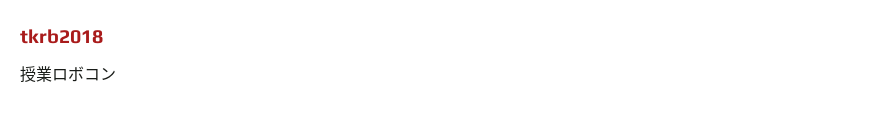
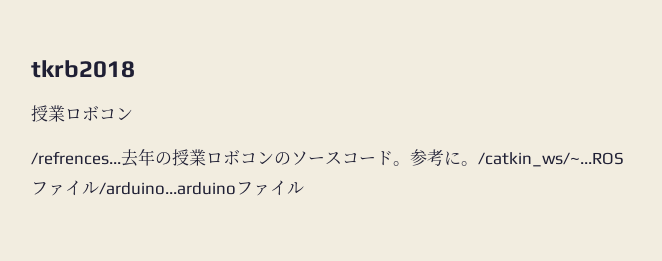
(116, 74) none -> [31,148,624,167] [31,180,304,196] // /refrences...去年の授業ロボコンのソースコード。参考に。/catkin_ws/~...ROSファイル/arduino...arduinoファイル

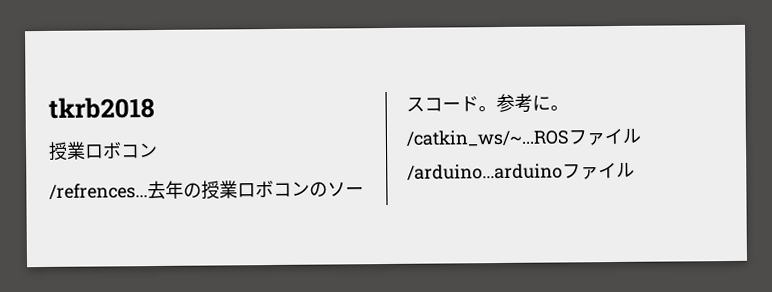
(478, 163) none -> (569, 108) //
(99, 188) none -> (641, 135) //

